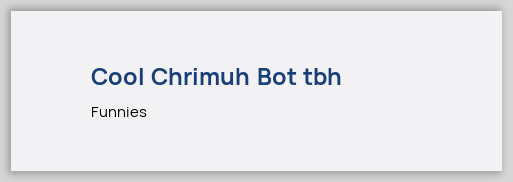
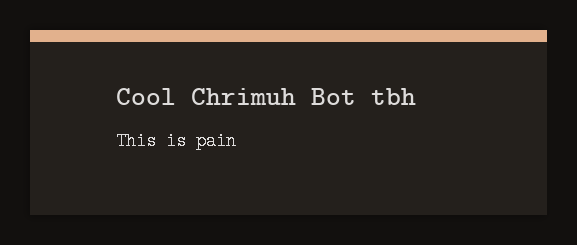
[91,107,147,117] Funnies -> [116,132,236,150] This is pain

